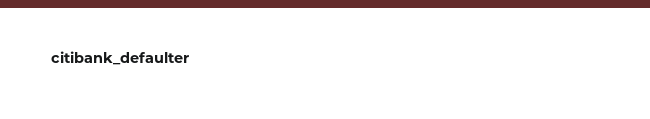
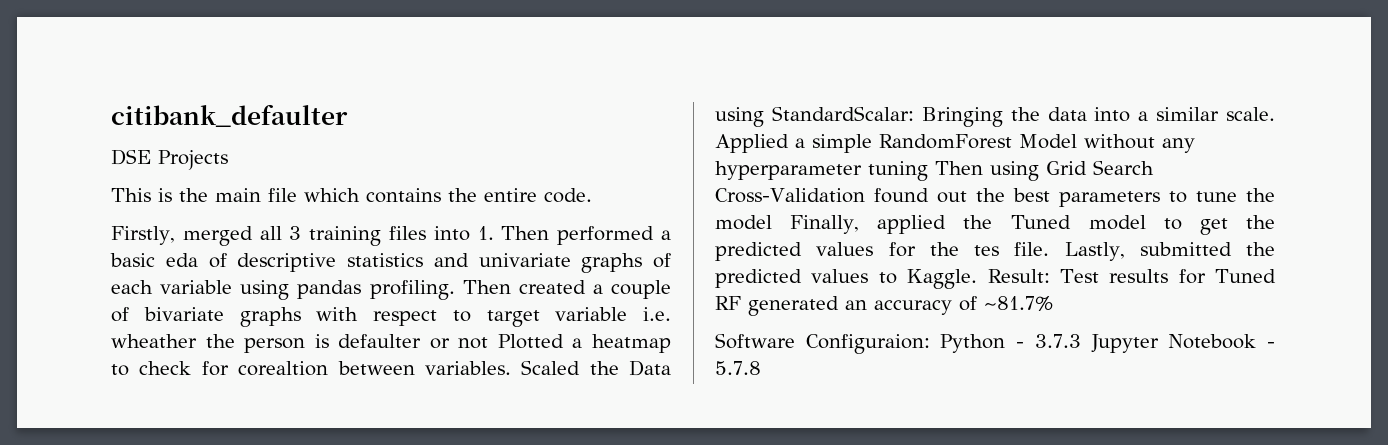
(189, 58) none -> [111,149,228,170] [111,188,592,203] [111,226,672,246] [110,253,671,273] [111,280,671,300] [111,307,671,327] [111,334,671,353] [111,360,671,376] [715,106,1275,127] [715,134,1195,153] [715,160,1154,181] [715,188,1275,207] [715,215,1275,235] [715,242,1275,261] [715,269,1277,289] [715,296,1053,316] [715,333,1275,354] [715,361,761,375] // DSE Projects // This is the main file which contains the entire code. // Firstly, merged all 3 training files into 1. Then performed a basic eda of descriptive statistics and univariate graphs of each variable using pandas profiling. Then created a couple of bivariate graphs with respect to target variable i.e. wheather the person is defaulter or not Plotted a heatmap to check for corealtion between variables. Scaled the Data using StandardScalar: Bringing the data into a similar scale. Applied a simple RandomForest Model without any hyperparameter tuning Then using Grid Search Cross-Validation found out the best parameters to tune the model Finally, applied the Tuned model to get the predicted values for the tes file. Lastly, submitted the predicted values to Kaggle. Result: Test results for Tuned RF generated an accuracy of ~81.7% // Software Configuraion: Python - 3.7.3 Jupyter Notebook - 5.7.8

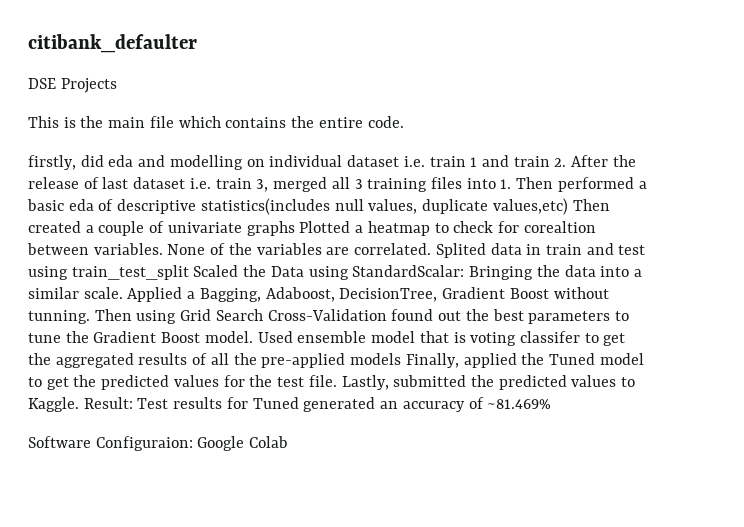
[111,226,175,245] Firstly, -> [28,155,636,170] [28,177,269,192] firstly, did eda and modelling on individual dataset i.e. train 1 and train 2. After the release of last dataset i.e. train 3,
[347,253,671,273] [111,280,455,300] statistics and univariate graphs of each variable using pandas profiling. -> [200,198,568,215] statistics(includes null values, duplicate values,etc)
[143,307,671,327] [111,334,489,353] bivariate graphs with respect to target variable i.e. wheather the person is defaulter or not -> [167,221,295,236] univariate graphs
(511, 368) none -> [167,243,646,258] [28,265,189,280] None of the variables are correlated. Splited data in train and test using train_test_split
[812,134,1195,153] [715,161,928,181] simple RandomForest Model without any hyperparameter tuning -> [199,287,609,302] [28,310,90,324] Bagging, Adaboost, DecisionTree, Gradient Boost without tunning.
[715,215,772,230] model -> [93,331,626,346] [28,353,402,368] Gradient Boost model. Used ensemble model that is voting classifer to get the aggregated results of all the pre-applied models
[974,245,1000,256] tes -> [277,377,305,387] test
[715,296,741,310] RF -> (299, 403) none
[984,296,1053,311] ~81.7% -> [487,399,552,409] ~81.469%
[940,334,1275,353] [715,361,761,375] Python - 3.7.3 Jupyter Notebook - 5.7.8 -> [197,436,289,451] Google Colab

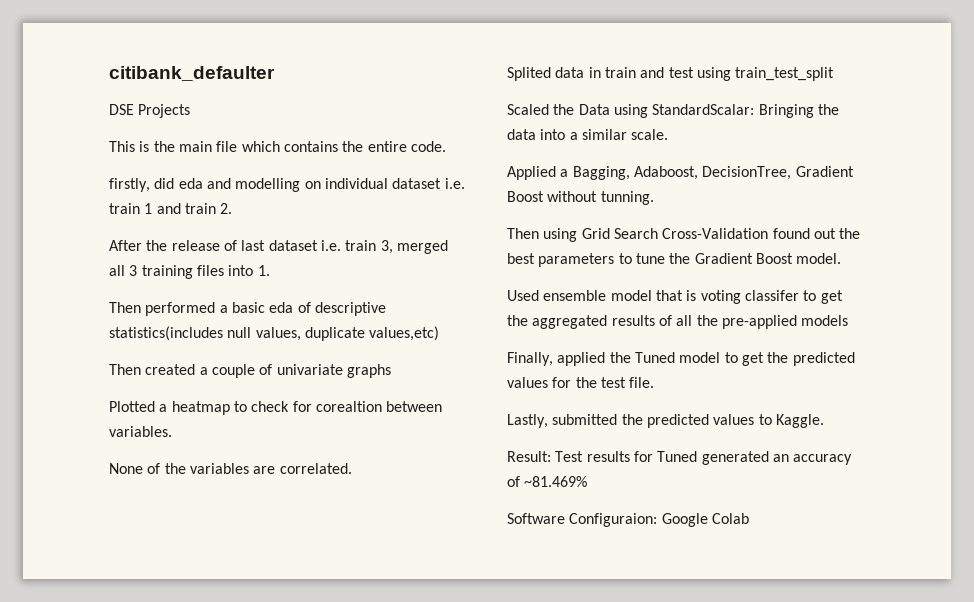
(567, 162) none -> (233, 208) //
(512, 184) none -> (270, 270) //
(568, 206) none -> (440, 333) //
(295, 228) none -> (391, 371) //
(163, 249) none -> (172, 431) //
(432, 249) none -> (352, 468) //
(189, 272) none -> (835, 74) //
(123, 293) none -> (669, 134) //
(90, 317) none -> (654, 198) //
(253, 337) none -> (842, 258) //
(402, 359) none -> (849, 320) //
(337, 381) none -> (655, 382) //
(79, 404) none -> (824, 421) //

